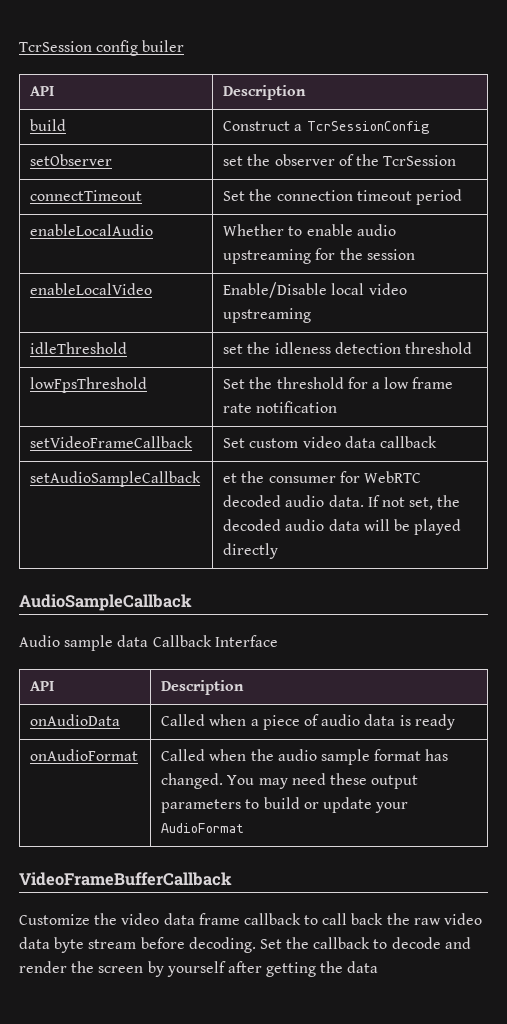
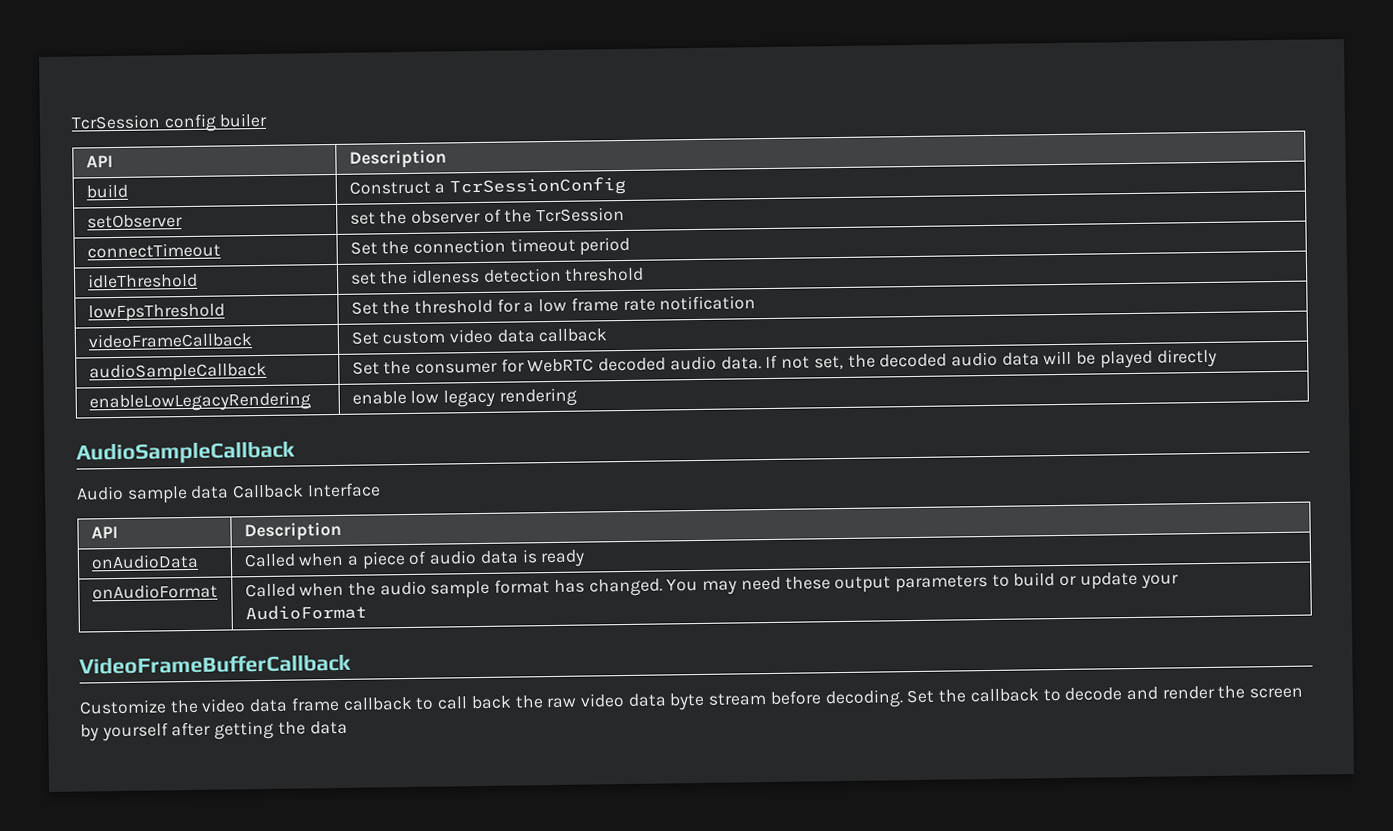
[30,224,154,236] [223,224,396,236] [223,248,415,264] [30,283,153,295] [223,282,407,298] [223,308,312,323] // enableLocalAudio | Whether to enable audio upstreaming for the session // enableLocalVideo | Enable/Disable local video upstreaming -> (631, 246) none
[30,436,194,448] setVideoFrameCallback -> [87,332,253,349] videoFrameCallback
[30,471,202,487] [223,473,238,483] setAudioSampleCallback | et -> [88,361,267,383] [351,361,380,375] audioSampleCallback | Set
(279, 551) none -> [88,391,311,413] [351,387,577,408] // enableLowLegacyRendering | enable low legacy rendering

